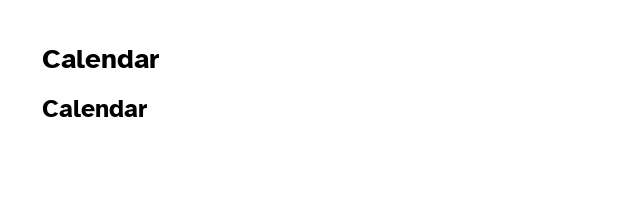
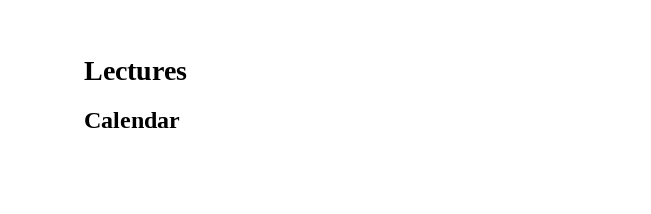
[42,50,159,68] Calendar -> [84,62,187,80] Lectures

